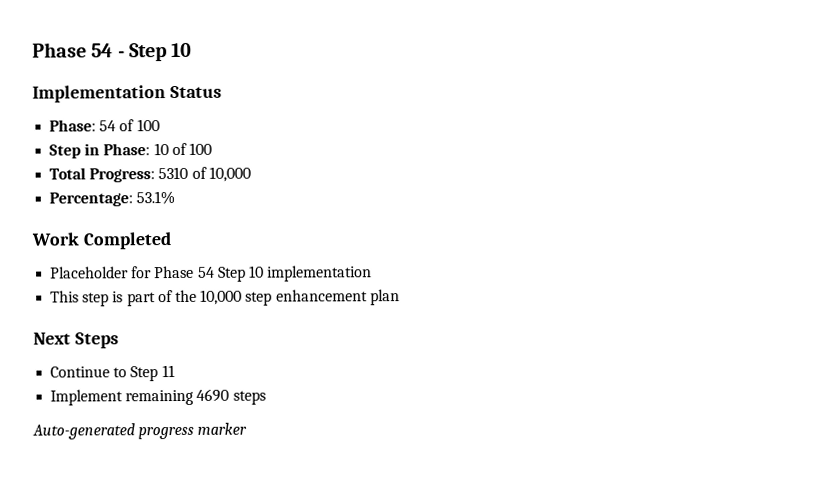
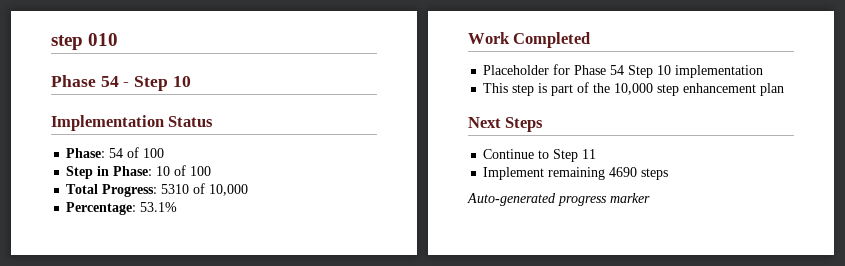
(32, 50) none -> [51,33,119,50] step 010 //

